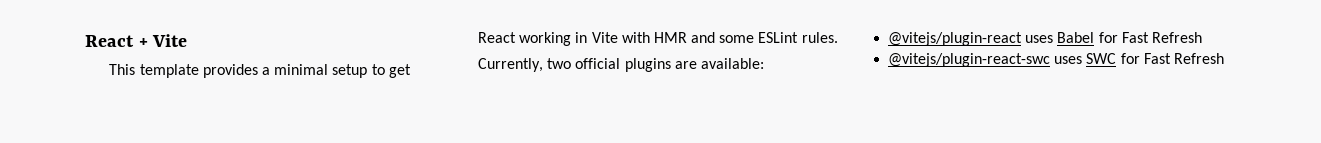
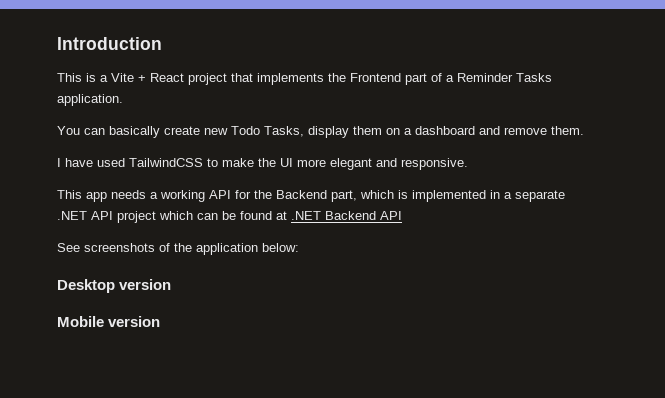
[85,34,188,47] [109,64,411,78] [478,32,838,46] [478,58,764,72] [888,32,1202,46] [888,53,1224,67] React + Vite // This template provides a minimal setup to get React working in Vite with HMR and some ESLint rules. // Currently, two official plugins are available: // @vitejs/plugin-react uses Babel for Fast Refresh // @vitejs/plugin-react-swc uses SWC for Fast Refresh -> [57,37,162,50] [57,73,552,85] [57,94,123,106] [57,126,584,138] [57,158,468,170] [57,190,565,202] [57,211,402,223] [57,243,299,255] [57,279,172,293] [57,316,161,327] Introduction // This is a Vite + React project that implements the Frontend part of a Reminder Tasks application. // You can basically create new Todo Tasks, display them on a dashboard and remove them. // I have used TailwindCSS to make the UI more elegant and responsive. // This app needs a working API for the Backend part, which is implemented in a separate .NET API project which can be found at .NET Backend API // See screenshots of the application below: // Desktop version // Mobile version

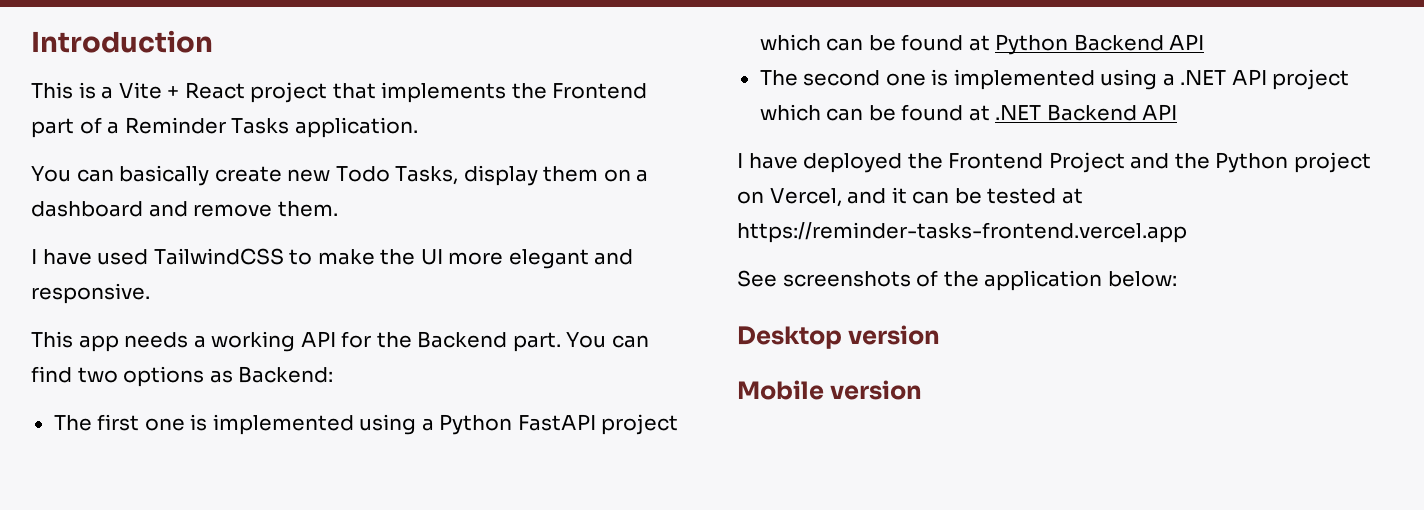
[331,190,565,202] part, which is implemented in a separate -> [512,332,649,352] [31,366,334,387] [53,414,679,435] [759,34,1205,55] [759,69,1175,90] part. You can find two options as Backend: // The first one is implemented using a Python FastAPI project which can be found at Python Backend API // The second one is implemented using a
(402, 215) none -> [737,152,1371,173] [737,187,1083,207] [737,222,1187,243] // I have deployed the Frontend Project and the Python project on Vercel, and it can be tested at https://reminder-tasks-frontend.vercel.app

